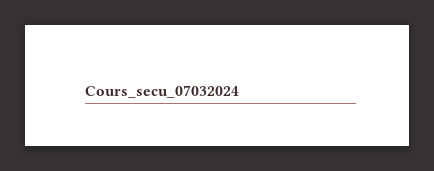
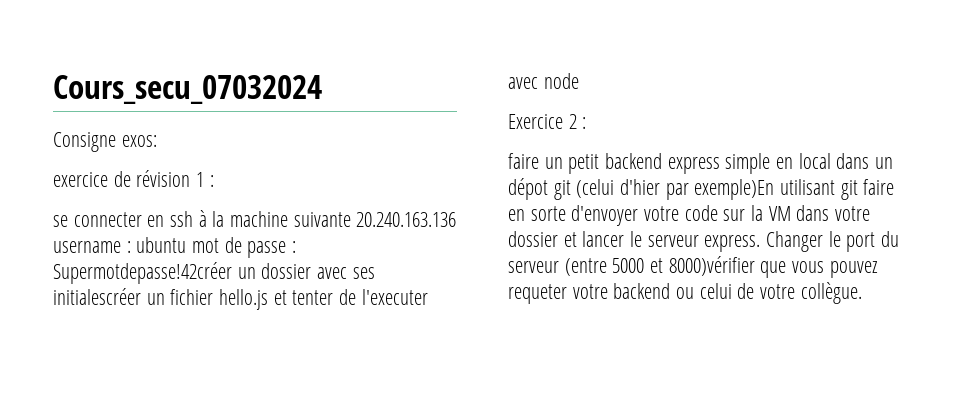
(239, 91) none -> [53,132,157,152] [53,170,214,187] [53,210,457,227] [53,237,297,258] [53,262,375,284] [53,288,428,310] [508,73,579,89] [508,114,587,129] [508,153,894,174] [508,178,895,200] [508,205,871,226] [508,231,900,252] [508,256,878,278] [508,282,862,304] // Consigne exos: // exercice de révision 1 : // se connecter en ssh à la machine suivante 20.240.163.136 username : ubuntu mot de passe : Supermotdepasse!42créer un dossier avec ses initialescréer un fichier hello.js et tenter de l'executer avec node // Exercice 2 : // faire un petit backend express simple en local dans un dépot git (celui d'hier par exemple)En utilisant git faire en sorte d'envoyer votre code sur la VM dans votre dossier et lancer le serveur express. Changer le port du serveur (entre 5000 et 8000)vérifier que vous pouvez requeter votre backend ou celui de votre collègue.

